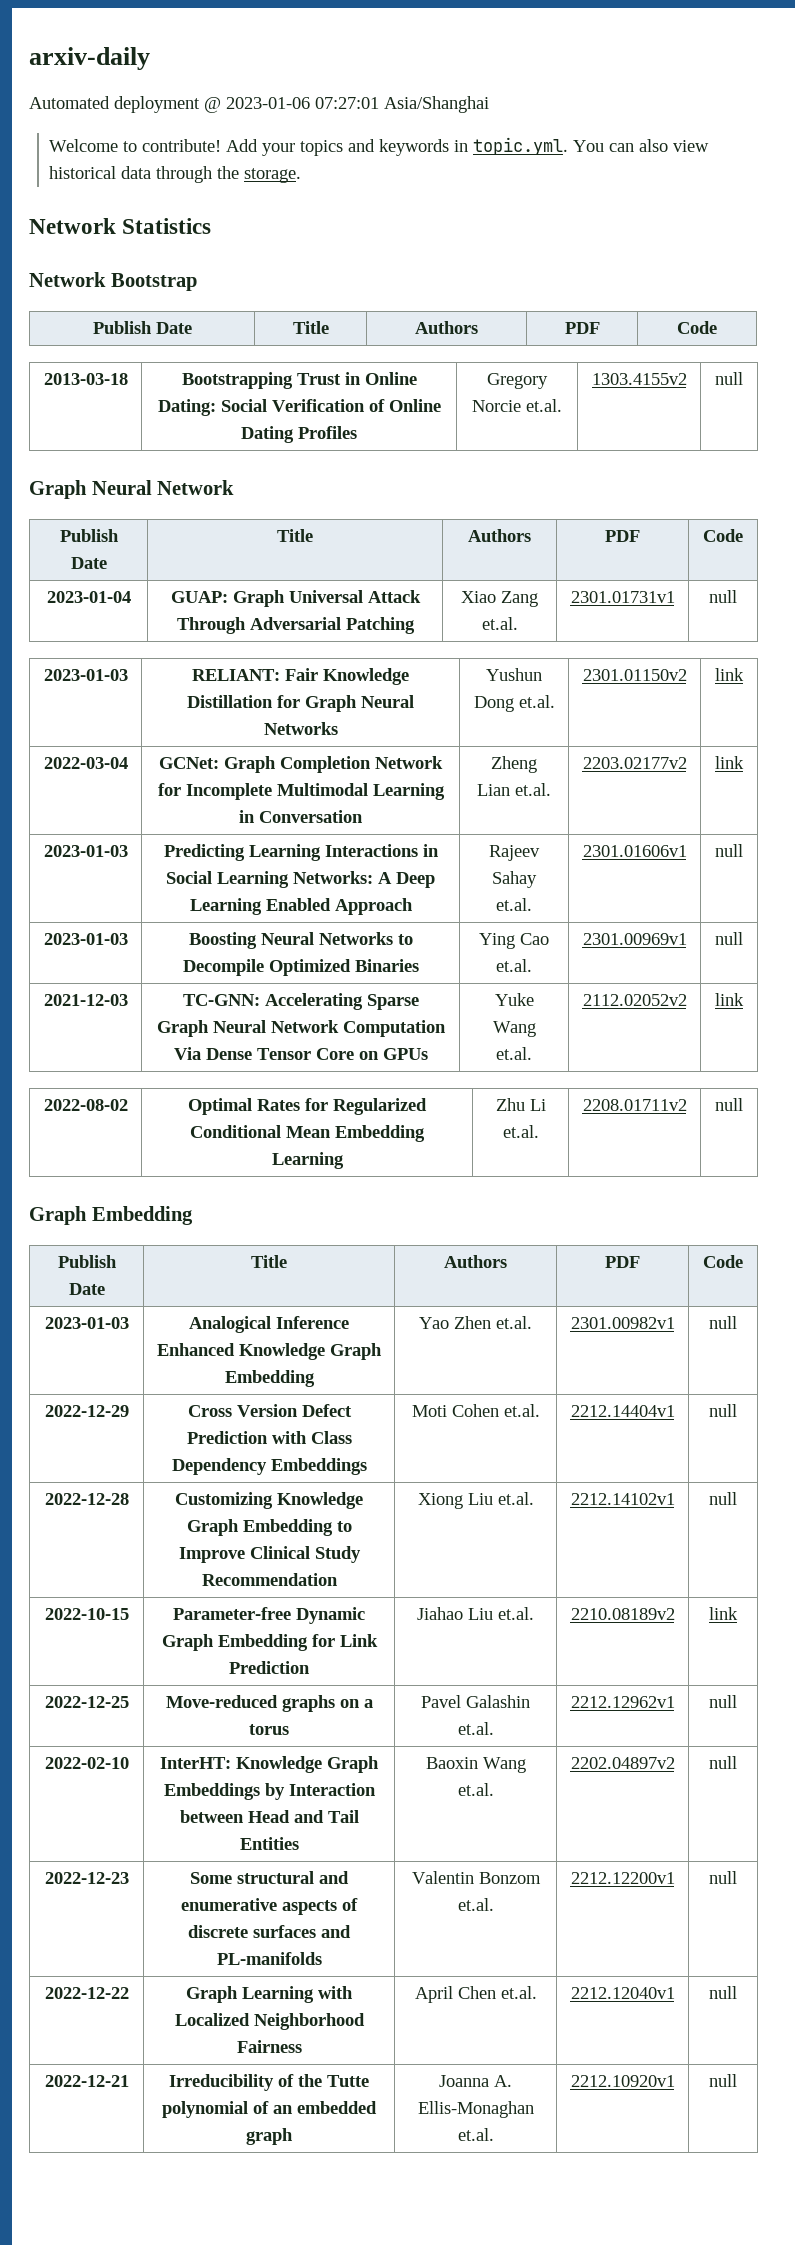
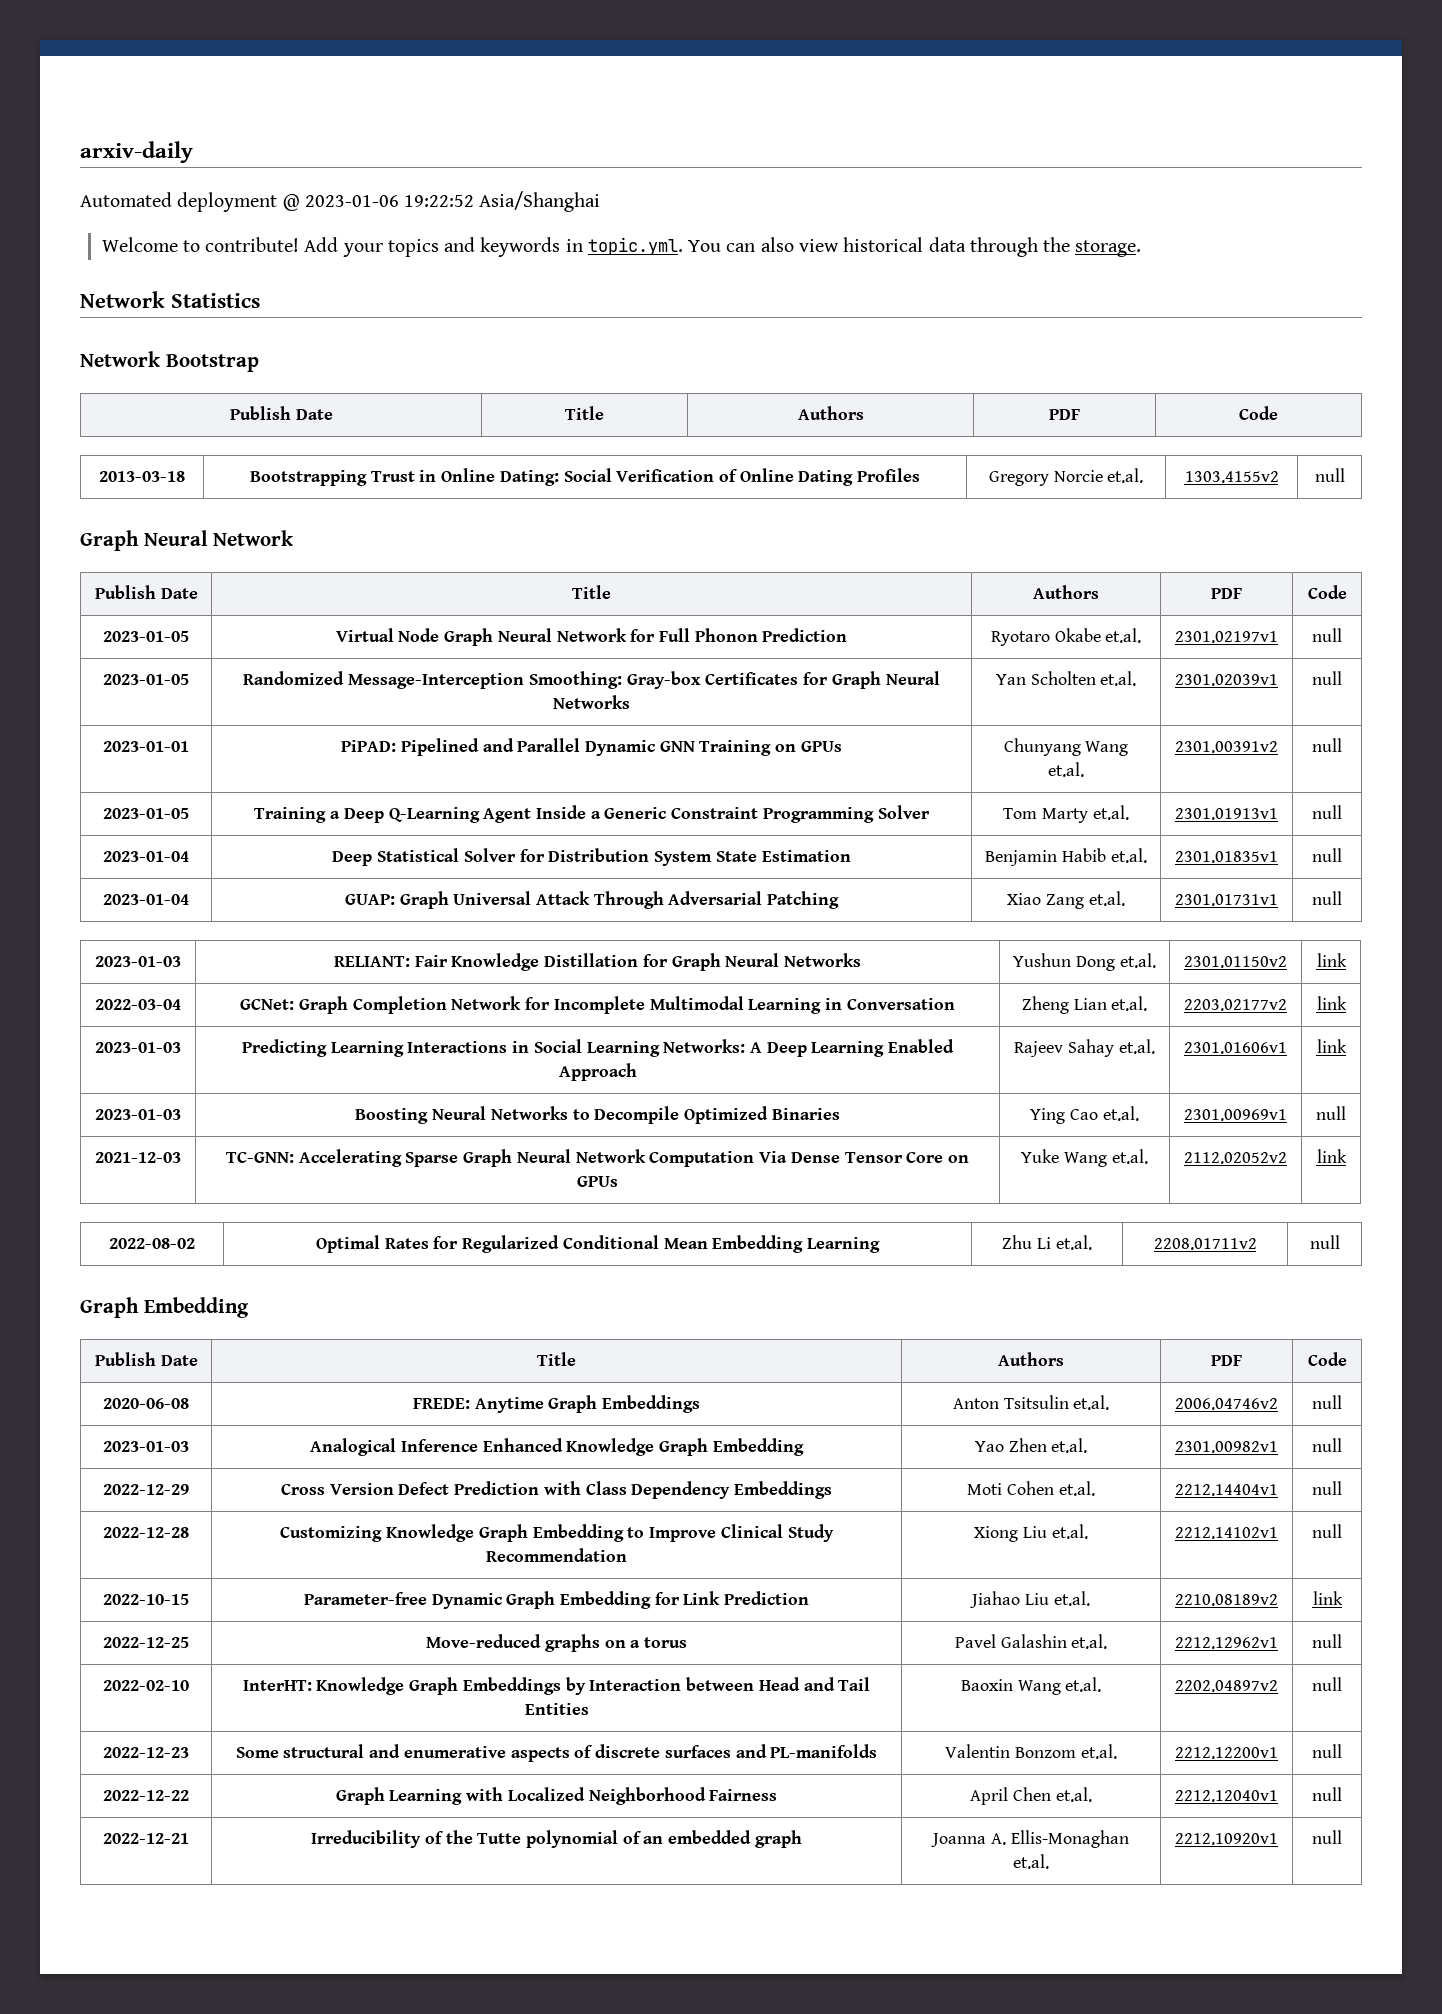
[315,97,379,109] 07:27:01 -> [404,195,475,207] 19:22:52
(743, 535) none -> [103,631,189,642] [335,628,848,646] [990,628,1142,646] [1175,631,1278,643] [1312,628,1342,642] [103,674,189,685] [243,671,940,689] [553,695,630,709] [995,671,1137,686] [1175,674,1278,686] [1312,671,1342,685] [103,741,189,752] [341,738,842,756] [1003,738,1129,756] [1048,762,1084,777] [1175,741,1278,753] [1312,738,1342,752] [103,808,189,819] [254,805,930,823] [1003,805,1129,823] [1175,808,1278,820] [1312,805,1342,819] [103,851,189,862] [332,848,851,866] [985,848,1147,866] [1175,851,1278,863] [1312,848,1342,862] // 2023-01-05 | Virtual Node Graph Neural Network for Full Phonon Prediction | Ryotaro Okabe et.al. | 2301.02197v1 | null // 2023-01-05 | Randomized Message-Interception Smoothing: Gray-box Certificates for Graph Neural Networks | Yan Scholten et.al. | 2301.02039v1 | null // 2023-01-01 | PiPAD: Pipelined and Parallel Dynamic GNN Training on GPUs | Chunyang Wang et.al. | 2301.00391v2 | null // 2023-01-05 | Training a Deep Q-Learning Agent Inside a Generic Constraint Programming Solver | Tom Marty et.al. | 2301.01913v1 | null // 2023-01-04 | Deep Statistical Solver for Distribution System State Estimation | Benjamin Habib et.al. | 2301.01835v1 | null
[715,844,743,857] null -> [1316,1039,1347,1053] link
(743, 1261) none -> [103,1398,189,1409] [412,1395,701,1413] [952,1395,1110,1410] [1175,1398,1278,1410] [1312,1395,1342,1409] // 2020-06-08 | FREDE: Anytime Graph Embeddings | Anton Tsitsulin et.al. | 2006.04746v2 | null

